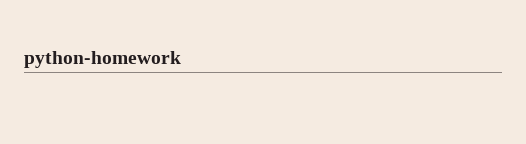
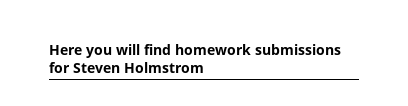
[24,51,181,68] python-homework -> [49,44,341,58] [49,62,204,73] Here you will find homework submissions for Steven Holmstrom

